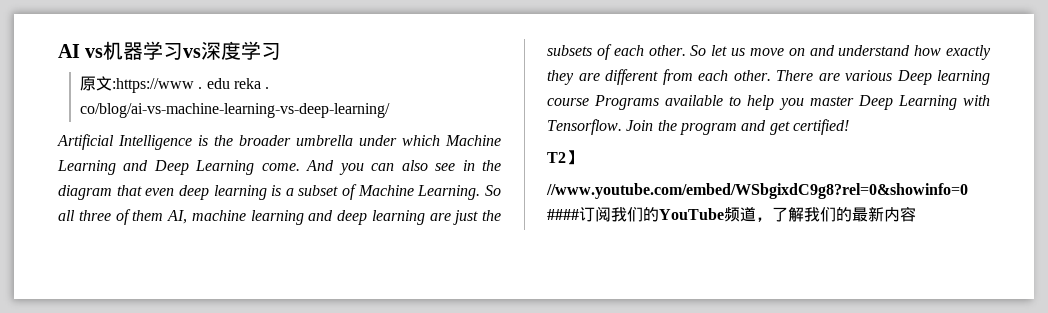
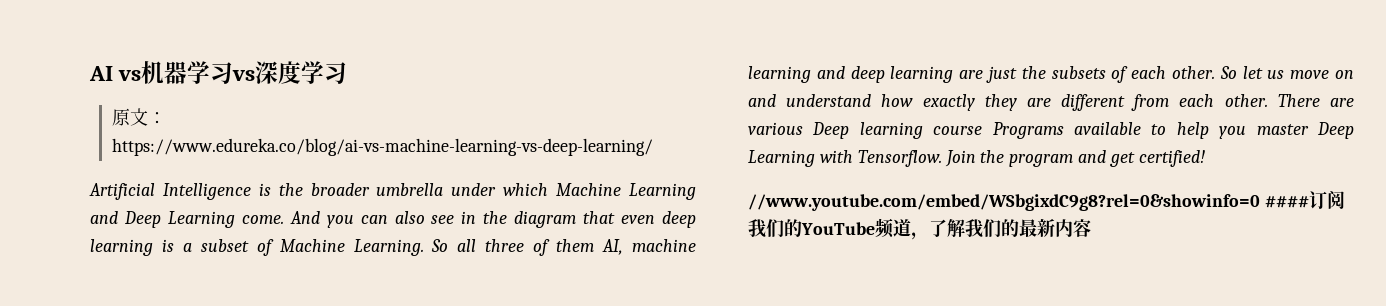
[111,78,270,93] [79,103,390,118] :https://www . edu reka . co/blog/ai-vs-machine-learning-vs-deep-learning/ -> [147,112,166,124] [111,138,653,156] ：https://www.edureka.co/blog/ai-vs-machine-learning-vs-deep-learning/
[547,150,582,165] // T2】 -> (1205, 158) none

